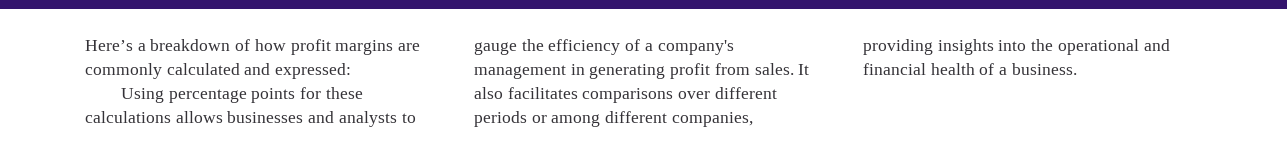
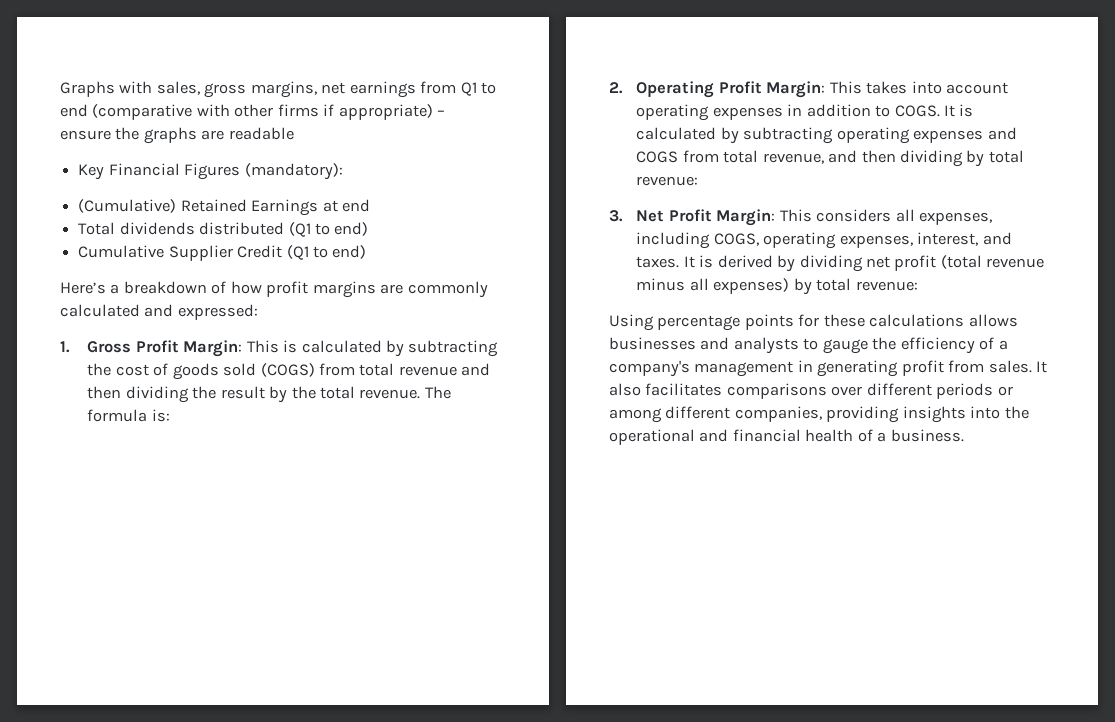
(85, 45) none -> [60,81,497,98] [60,104,446,120] [60,127,294,144] [78,163,343,180] [78,199,370,216] [78,222,369,237] [78,245,367,261] Graphs with sales, gross margins, net earnings from Q1 to end (comparative with other firms if appropriate) – ensure the graphs are readable // Key Financial Figures (mandatory): // (Cumulative) Retained Earnings at end // Total dividends distributed (Q1 to end) // Cumulative Supplier Credit (Q1 to end) //
(352, 71) none -> [60,340,499,357] [87,363,491,380] [87,386,451,403] [87,409,170,422] [609,81,1008,98] [636,104,974,121] [636,127,1017,144] [636,150,1024,167] [636,176,699,186] [609,209,992,226] [636,232,1012,249] [636,255,1045,272] [636,278,918,295] // 1. Gross Profit Margin: This is calculated by subtracting the cost of goods sold (COGS) from total revenue and then dividing the result by the total revenue. The formula is: // 2. Operating Profit Margin: This takes into account operating expenses in addition to COGS. It is calculated by subtracting operating expenses and COGS from total revenue, and then dividing by total revenue: // 3. Net Profit Margin: This considers all expenses, including COGS, operating expenses, interest, and taxes. It is derived by dividing net profit (total revenue minus all expenses) by total revenue:

